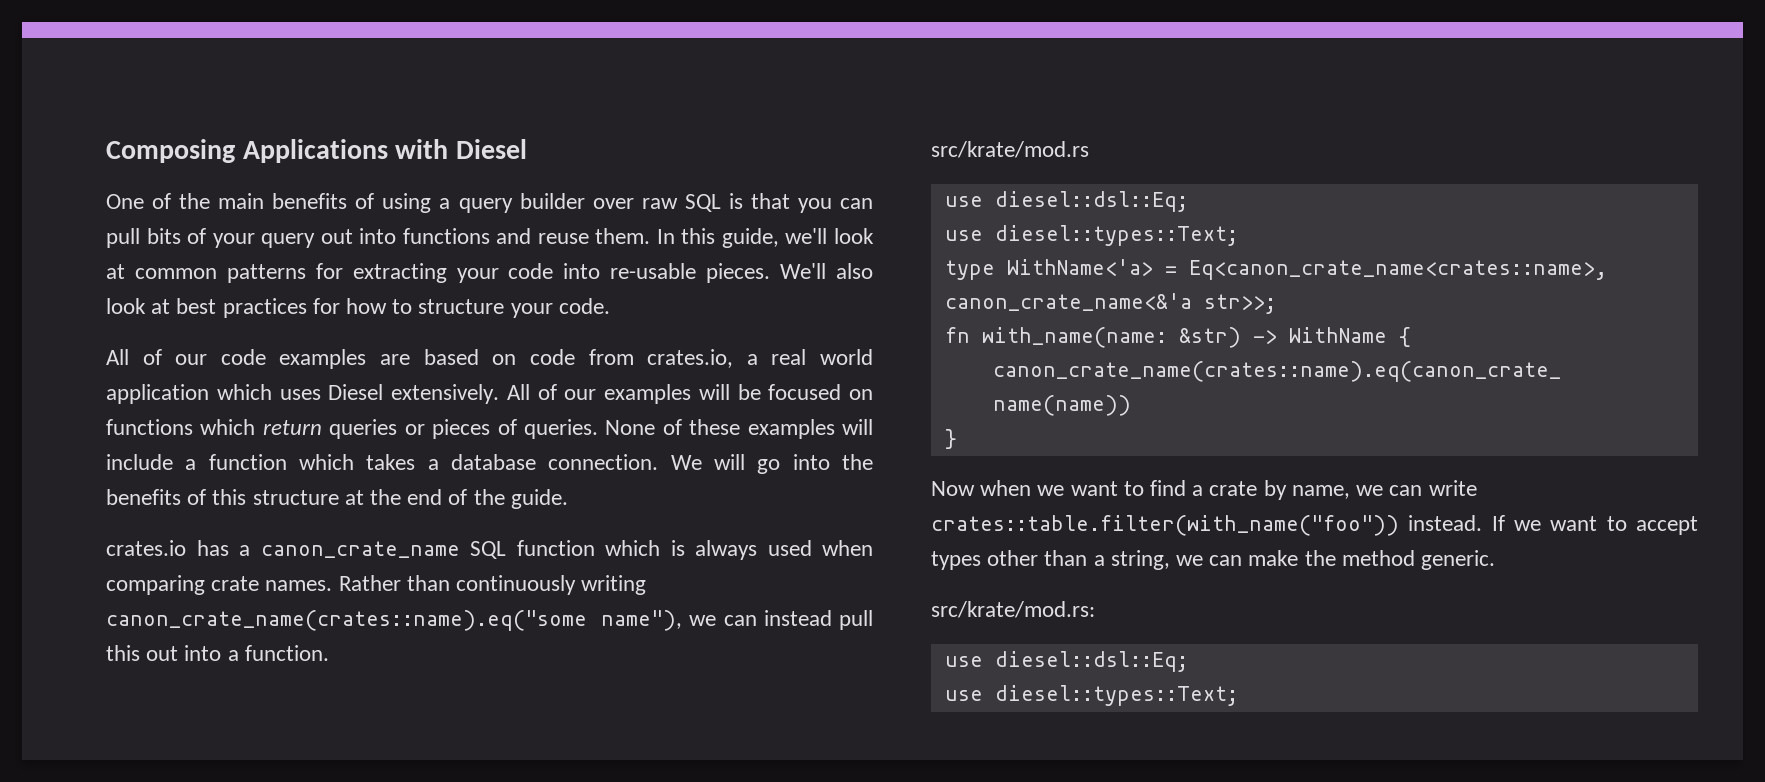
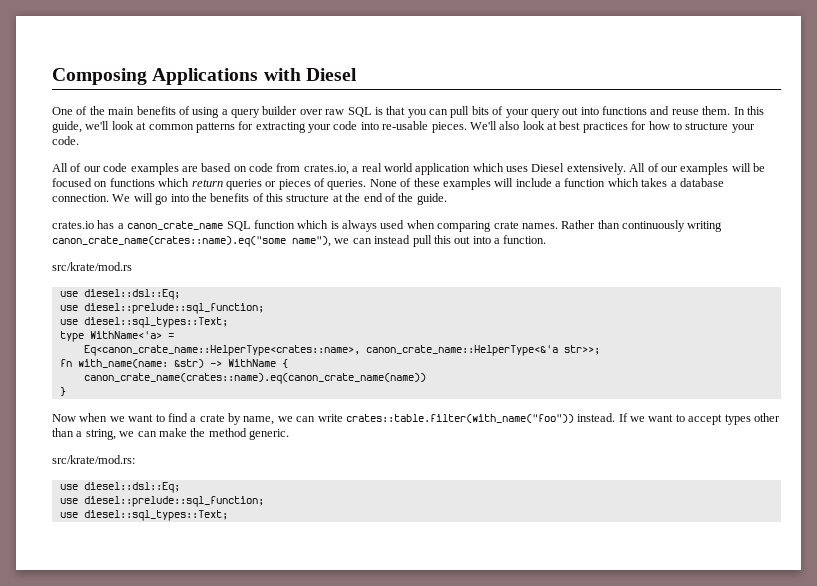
[994,225,1238,246] diesel::types::Text; -> [83,303,264,314] [59,317,228,328] diesel::prelude::sql_function; // use diesel::sql_types::Text;
[1188,260,1607,280] [944,293,1192,311] Eq<canon_crate_name<crates::name>, canon_crate_name<&'a -> [83,345,558,356] // Eq<canon_crate_name::HelperType<crates::name>, canon_crate_name::HelperType<&'a
[994,685,1238,706] diesel::types::Text; -> [83,496,264,507] [59,510,228,521] diesel::prelude::sql_function; // use diesel::sql_types::Text;

